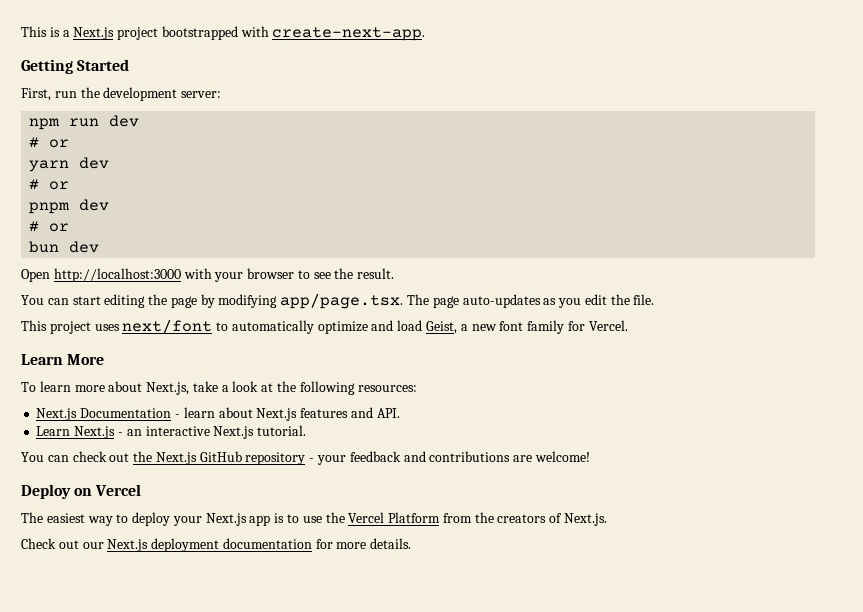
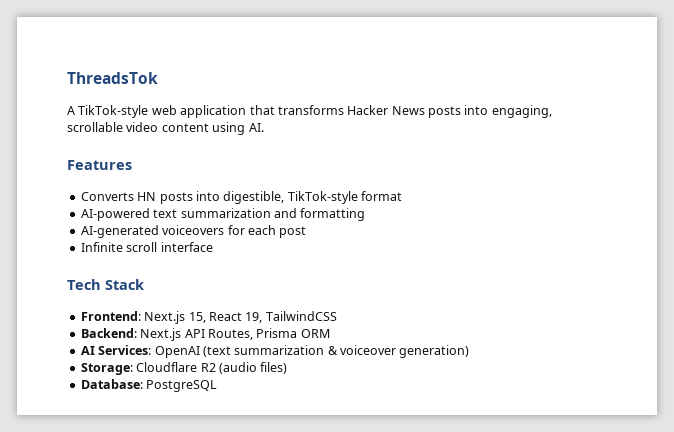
[21,26,426,41] [21,59,130,74] [21,87,222,101] [29,115,140,130] [29,137,70,148] [29,157,110,172] [29,179,70,190] [29,199,110,214] [29,221,70,232] [29,241,100,253] [21,268,395,282] [21,293,655,309] [21,319,628,334] [21,354,105,365] [21,381,417,395] [36,407,400,421] [36,425,307,439] [21,451,590,465] [21,484,142,499] [21,512,608,526] [21,538,412,552] This is a Next.js project bootstrapped with create-next-app. // Getting Started // First, run the development server: // npm run dev // # or // yarn dev // # or // pnpm dev // # or // bun dev // Open http://localhost:3000 with your browser to see the result. // You can start editing the page by modifying app/page.tsx. The page auto-updates as you edit the file. // This project uses next/font to automatically optimize and load Geist, a new font family for Vercel. // Learn More // To learn more about Next.js, take a look at the following resources: // Next.js Documentation - learn about Next.js features and API. // Learn Next.js - an interactive Next.js tutorial. // You can check out the Next.js GitHub repository - your feedback and contributions are welcome! // Deploy on Vercel // The easiest way to deploy your Next.js app is to use the Vercel Platform from the creators of Next.js. // Check out our Next.js deployment documentation for more details. -> [67,72,158,84] [67,105,552,118] [67,122,264,135] [67,160,132,170] [80,191,402,204] [80,208,366,221] [80,225,307,238] [80,242,213,252] [67,279,144,290] [80,311,337,324] [80,328,330,341] [80,345,470,358] [80,362,288,375] [80,379,218,392] ThreadsTok // A TikTok-style web application that transforms Hacker News posts into engaging, scrollable video content using AI. // Features // Converts HN posts into digestible, TikTok-style format // AI-powered text summarization and formatting // AI-generated voiceovers for each post // Infinite scroll interface // Tech Stack // Frontend: Next.js 15, React 19, TailwindCSS // Backend: Next.js API Routes, Prisma ORM // AI Services: OpenAI (text summarization & voiceover generation) // Storage: Cloudflare R2 (audio files) // Database: PostgreSQL

